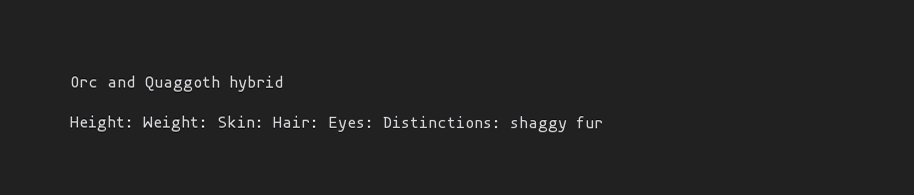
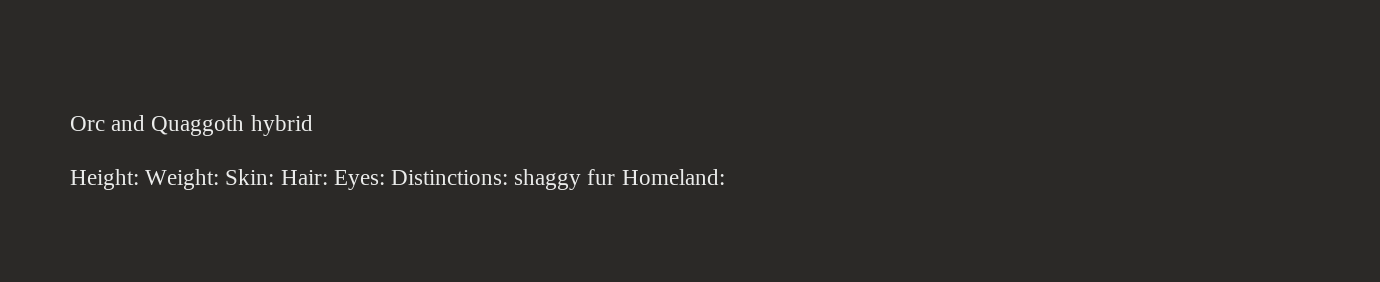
(603, 122) none -> [621,169,725,185] Homeland:

